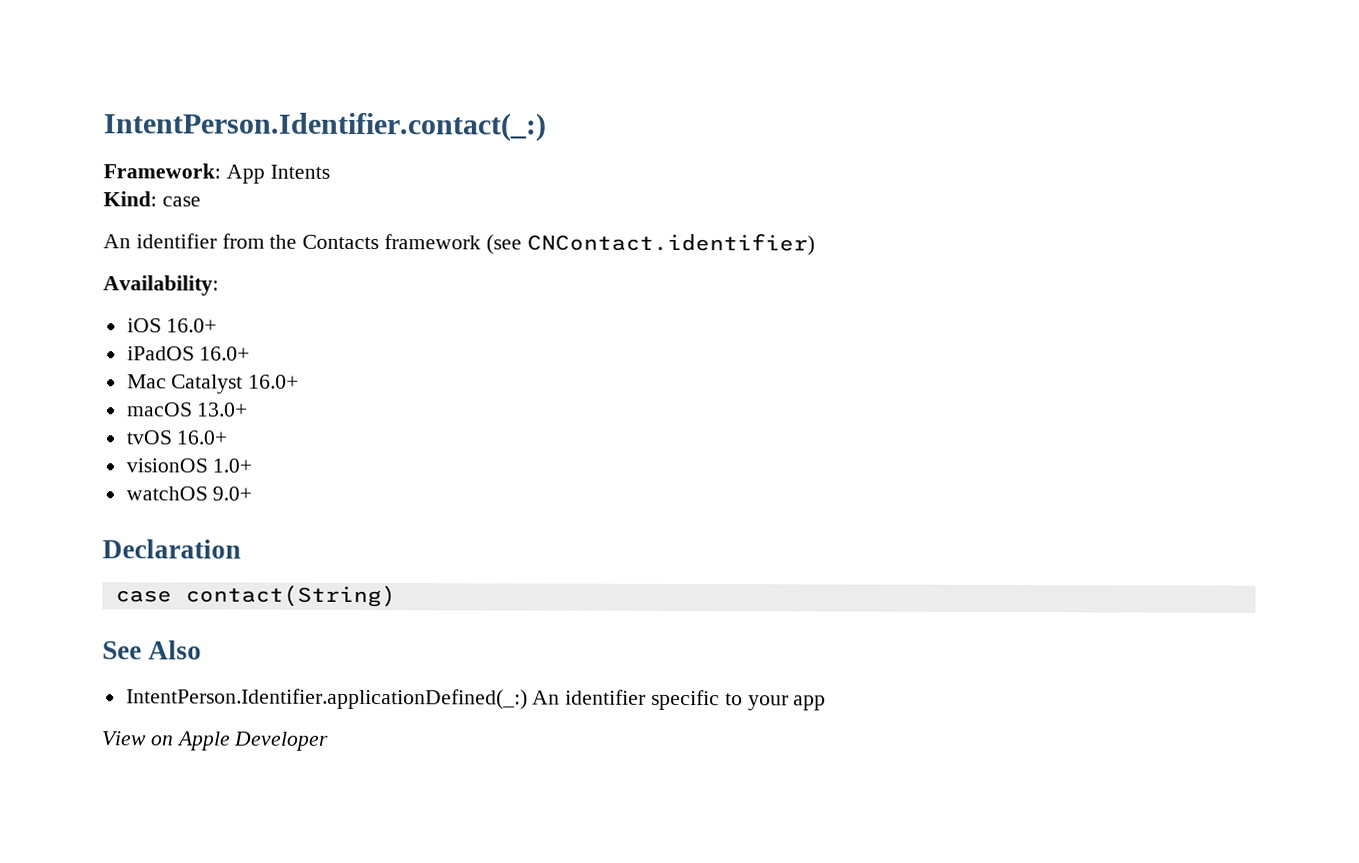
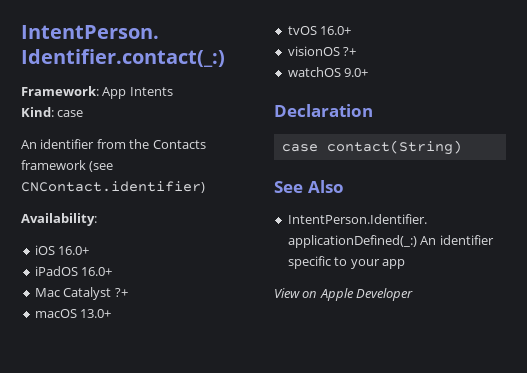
[248,374,300,389] 16.0+ -> [114,288,128,297] ?+
[212,458,253,473] 1.0+ -> [343,47,357,56] ?+

